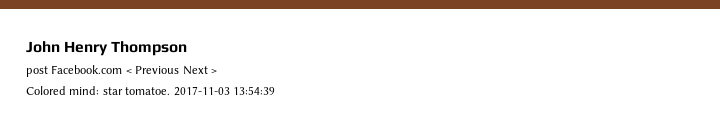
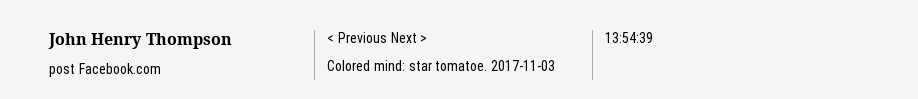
(123, 69) none -> (161, 68) //

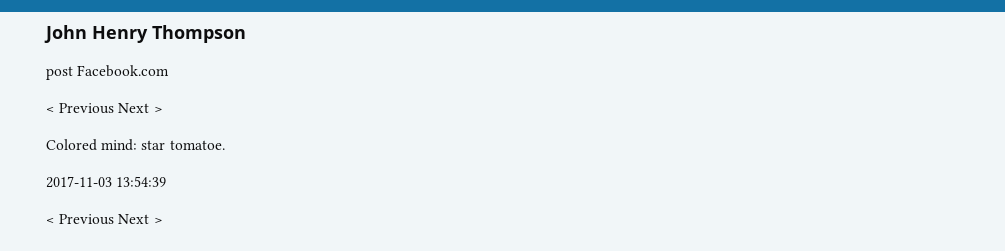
(488, 66) none -> (225, 145) //
(653, 37) none -> [46,214,163,225] // < Previous Next >

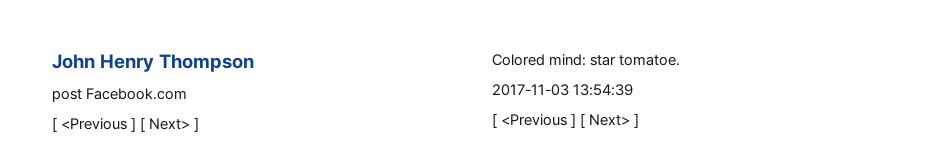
[46,103,163,114] < Previous Next > -> [52,117,200,132] [ <Previous ] [ Next> ]
[46,214,163,225] < Previous Next > -> [492,113,640,128] [ <Previous ] [ Next> ]

